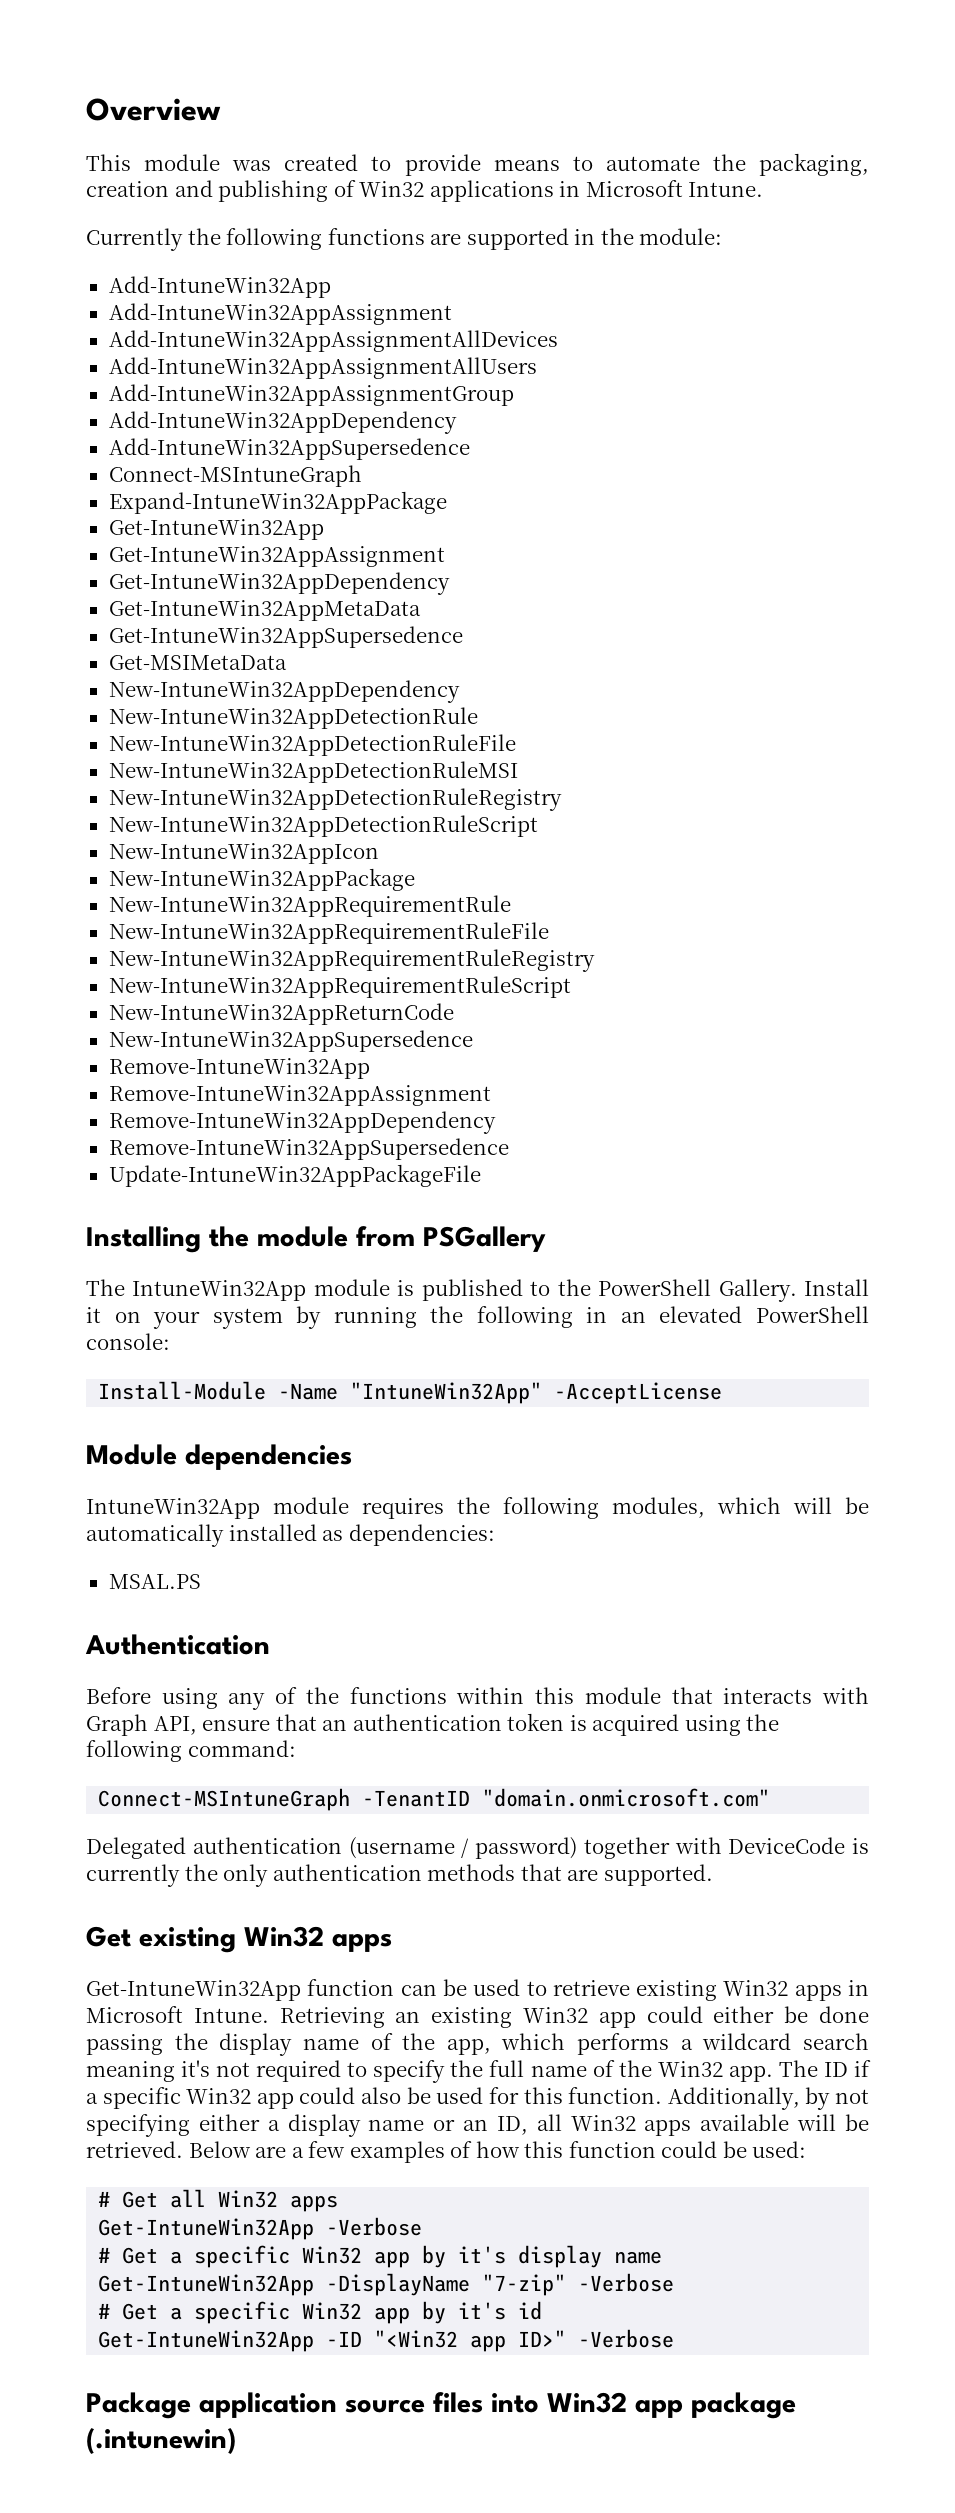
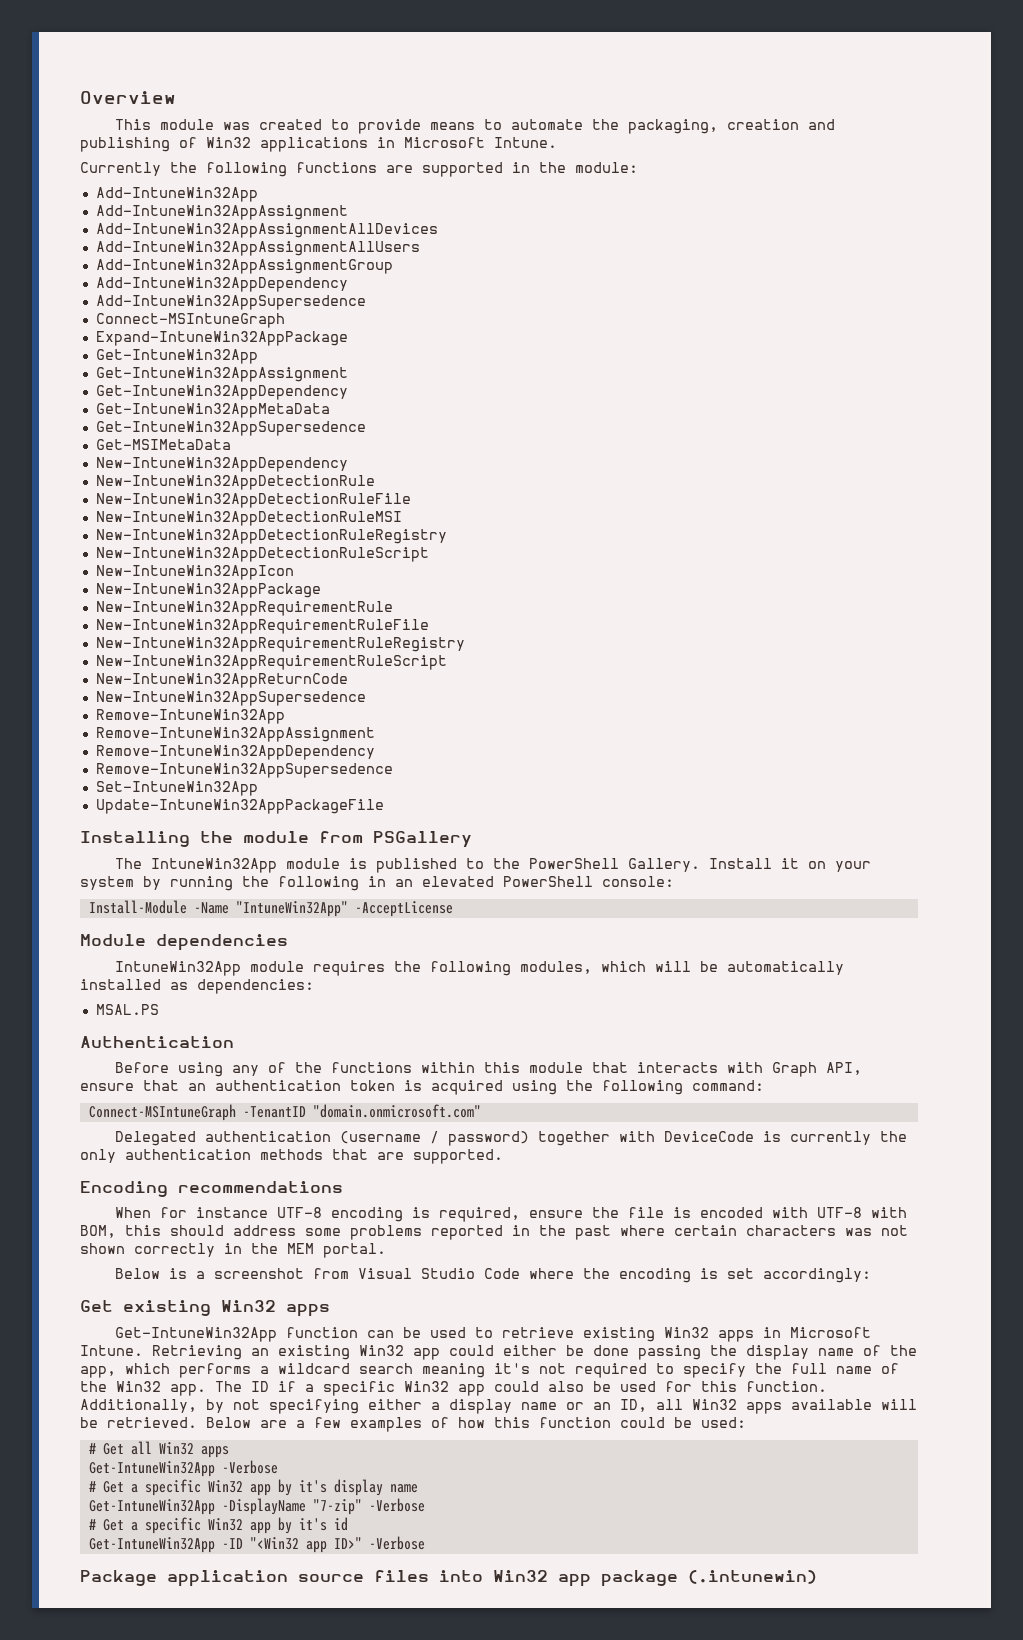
(509, 1149) none -> [95,781,258,796] // Set-IntuneWin32App
(713, 1875) none -> [80,1181,343,1197] [114,1207,907,1222] [80,1225,908,1240] [80,1243,386,1258] [114,1268,871,1283] // Encoding recommendations // When for instance UTF-8 encoding is required, ensure the file is encoded with UTF-8 with BOM, this should address some problems reported in the past where certain characters was not shown correctly in the MEM portal. // Below is a screenshot from Visual Studio Code where the encoding is set accordingly:

